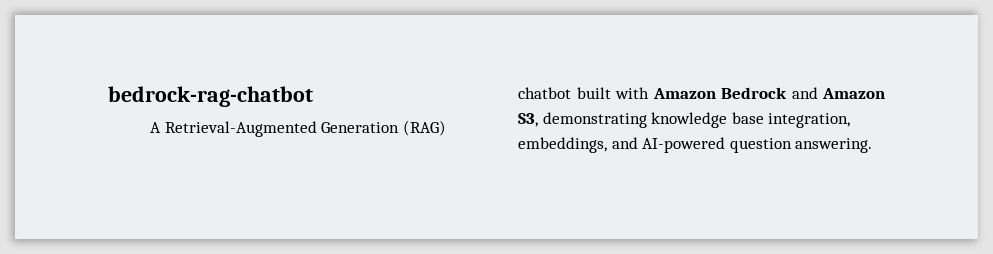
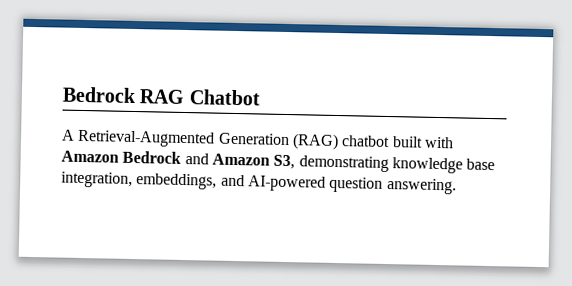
[108,86,313,107] bedrock-rag-chatbot -> [62,86,261,106] Bedrock RAG Chatbot

